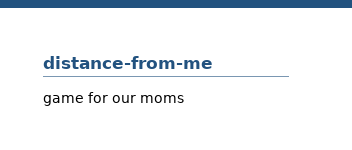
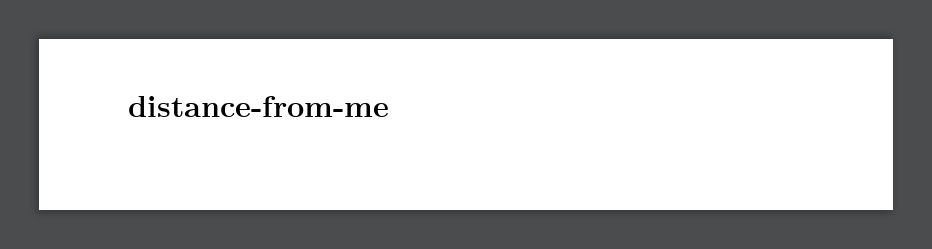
[43,92,184,106] // game for our moms -> (389, 106) none

